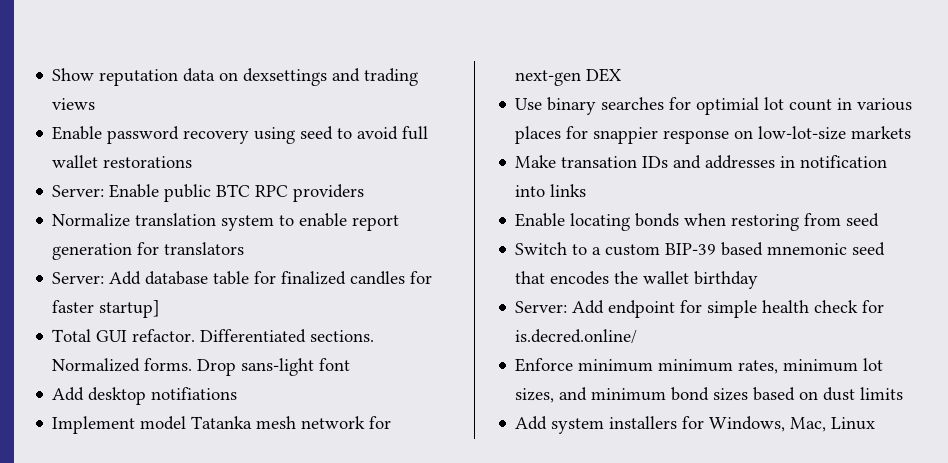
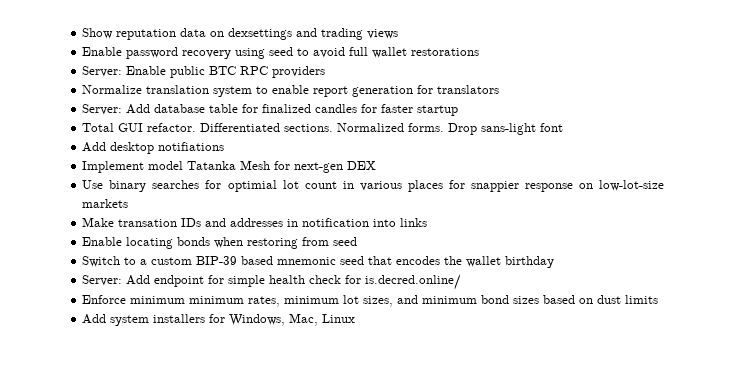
[99,300,161,318] startup] -> [417,105,459,116] startup
[256,416,366,429] mesh network -> [240,160,271,170] Mesh

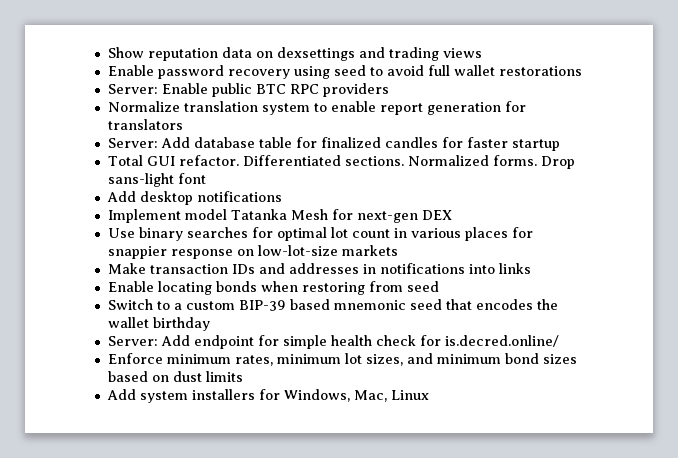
[158,142,225,151] notifiations -> [196,191,282,202] notifications
[227,180,277,192] optimial -> [276,227,327,241] optimal
[118,219,178,227] transation -> [149,264,228,274] transaction
[302,218,370,227] notification -> [379,263,465,274] notifications
[189,296,245,304] minimum -> (231, 359) none

